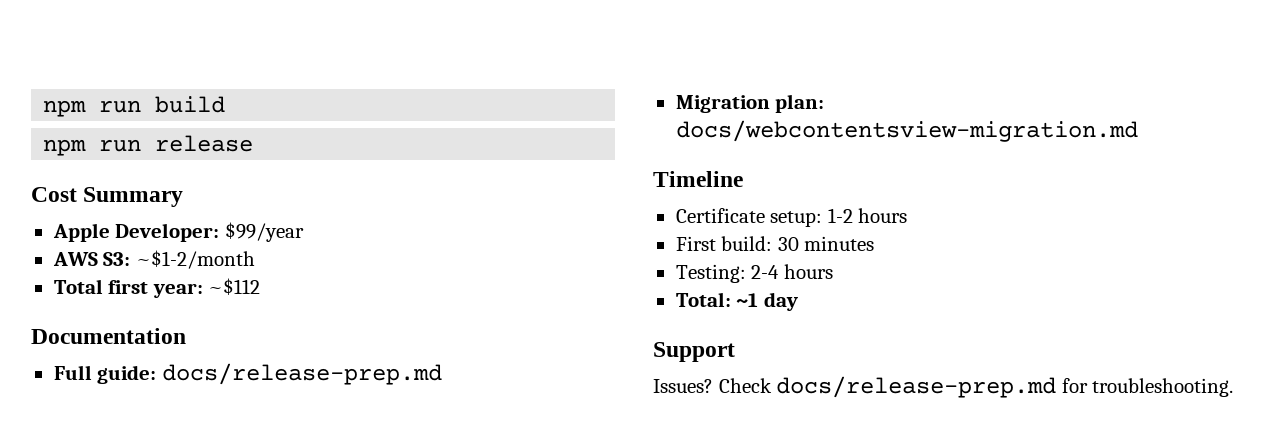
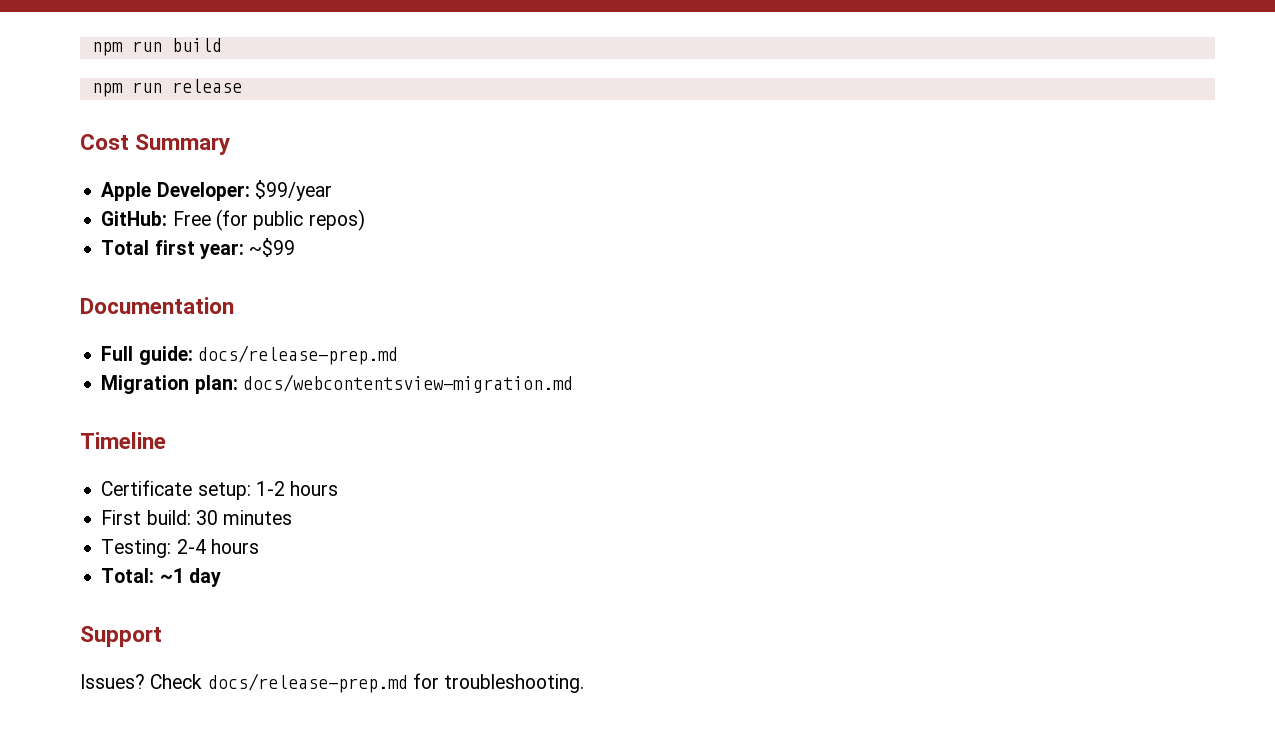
[52,250,255,269] AWS S3: ~$1-2/month -> [101,209,365,231] GitHub: Free (for public repos)
[208,278,261,295] ~$112 -> [249,238,296,257] ~$99

